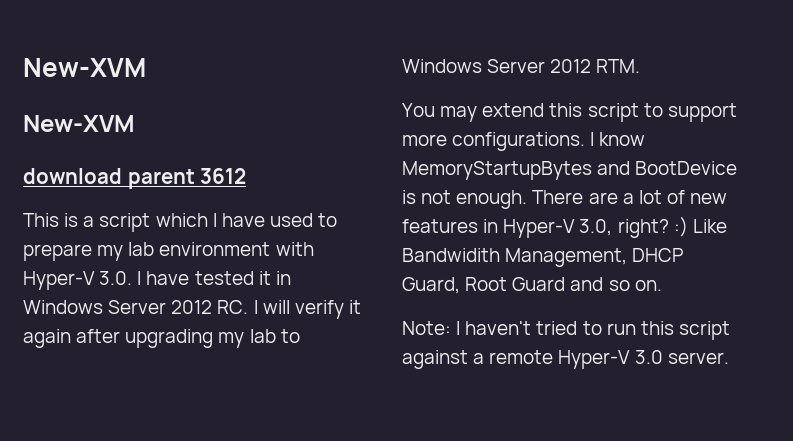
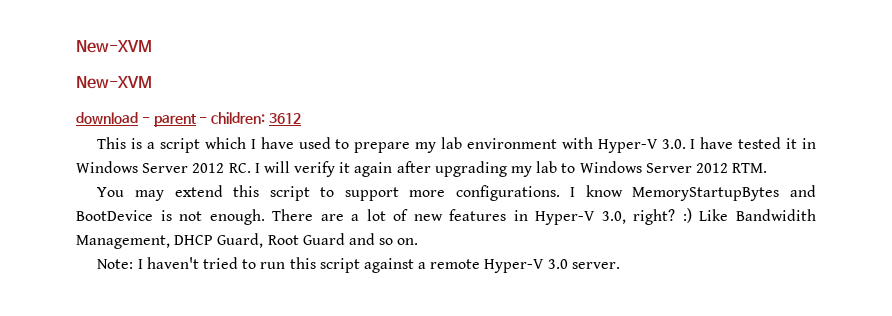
[127,169,195,189] parent -> [141,112,266,127] - parent - children:

